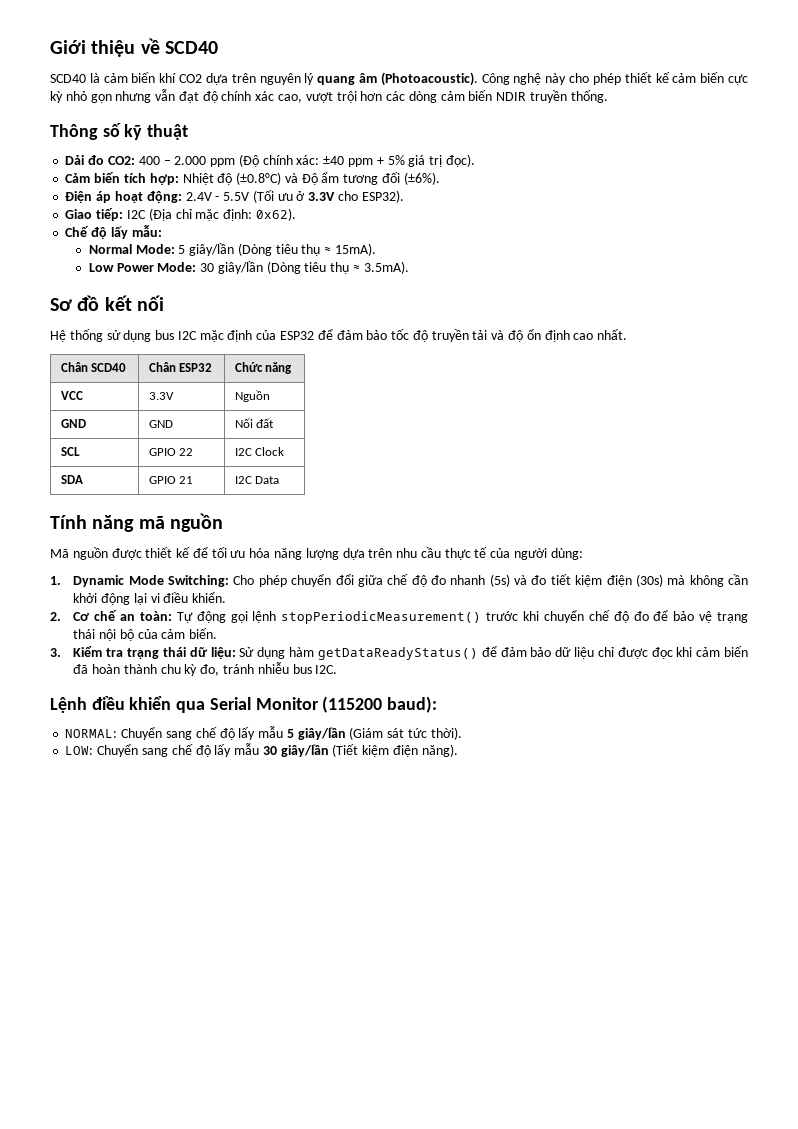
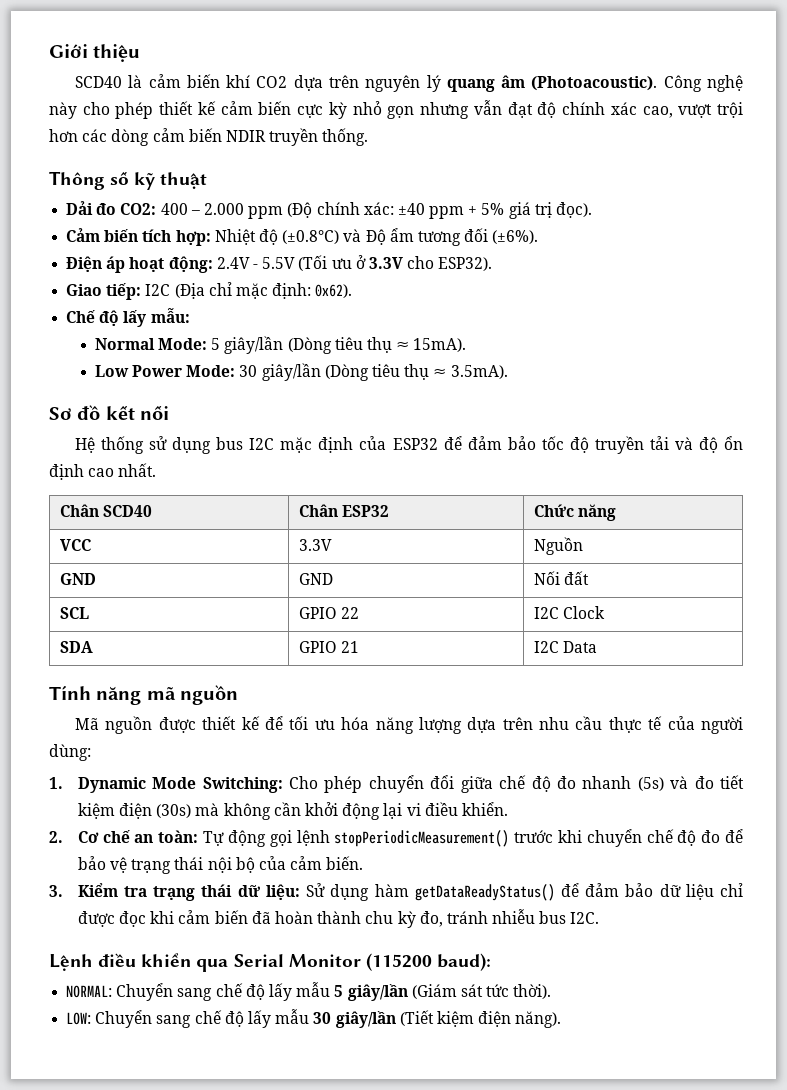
[140,38,218,54] về SCD40 -> (141, 53) none

